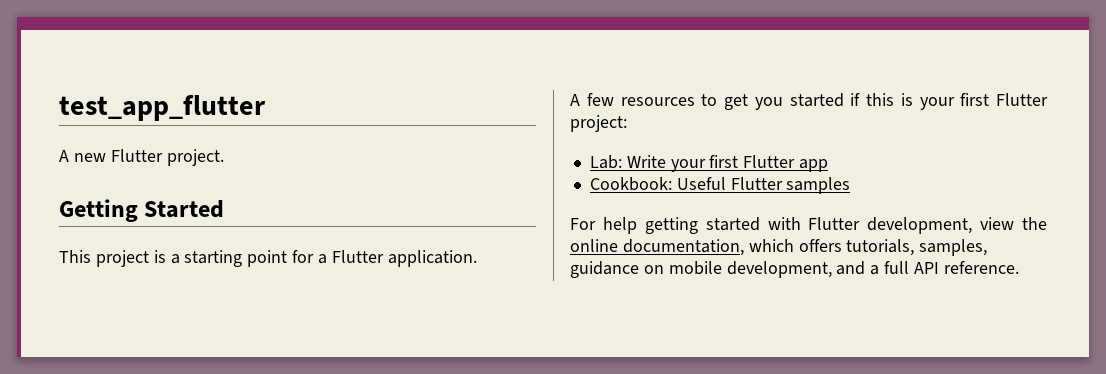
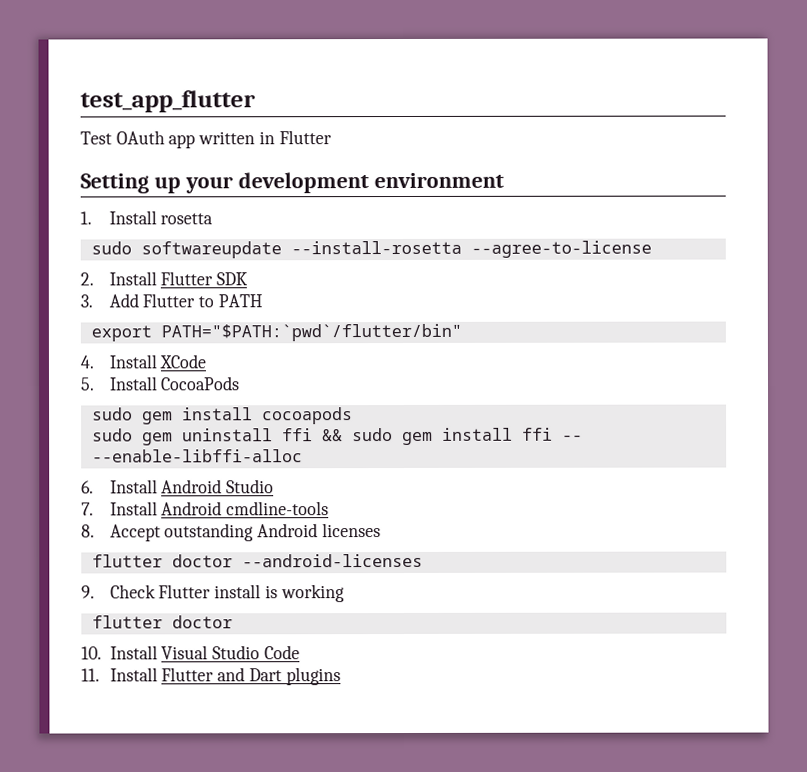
[59,149,224,166] [59,199,225,222] [59,250,477,267] [570,93,1048,110] [570,115,627,132] [589,155,829,172] [589,177,851,194] [570,217,1047,234] [570,239,988,256] [570,261,1019,278] A new Flutter project. // Getting Started // This project is a starting point for a Flutter application. // A few resources to get you started if this is your first Flutter project: // Lab: Write your first Flutter app // Cookbook: Useful Flutter samples // For help getting started with Flutter development, view the online documentation, which offers tutorials, samples, guidance on mobile development, and a full API reference. -> [80,130,332,149] [80,172,504,194] [80,210,214,225] [90,240,652,259] [80,271,249,286] [80,293,263,308] [90,323,462,342] [80,354,207,369] [80,376,241,391] [91,407,353,425] [91,427,583,446] [91,449,303,463] [81,479,275,494] [81,501,330,516] [81,523,381,542] [91,553,423,568] [81,584,345,603] [91,615,233,629] [81,645,300,660] [81,667,341,686] Test OAuth app written in Flutter // Setting up your development environment // 1. Install rosetta // sudo softwareupdate --install-rosetta --agree-to-license // 2. Install Flutter SDK // 3. Add Flutter to PATH // export PATH="$PATH:`pwd`/flutter/bin" // 4. Install XCode // 5. Install CocoaPods // sudo gem install cocoapods // sudo gem uninstall ffi && sudo gem install ffi -- --enable-libffi-alloc // 6. Install Android Studio // 7. Install Android cmdline-tools // 8. Accept outstanding Android licenses // flutter doctor --android-licenses // 9. Check Flutter install is working // flutter doctor // 10. Install Visual Studio Code // 11. Install Flutter and Dart plugins

